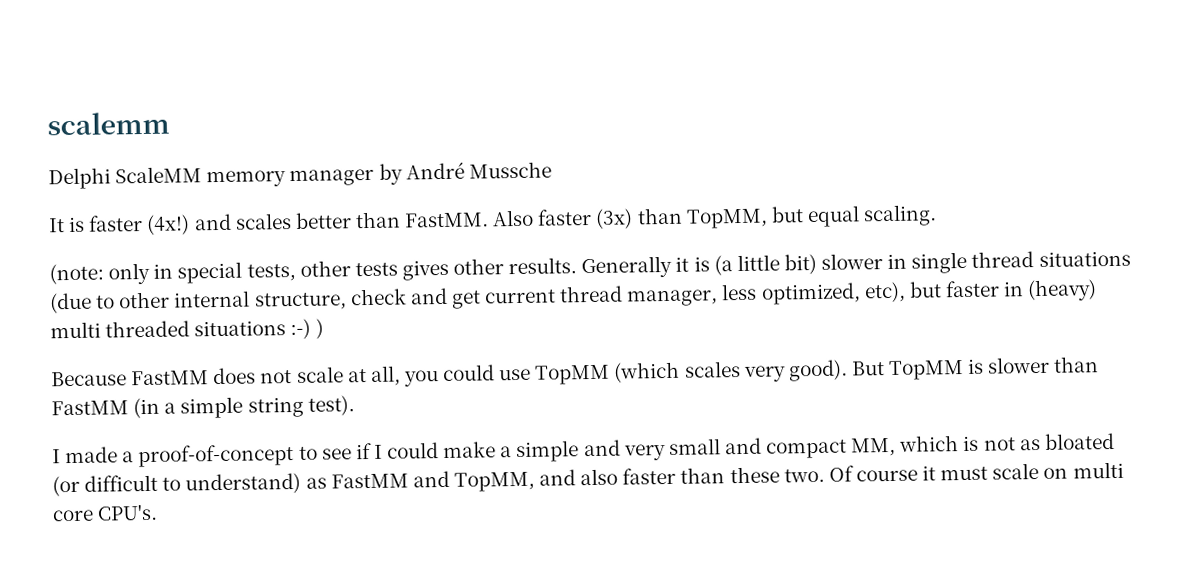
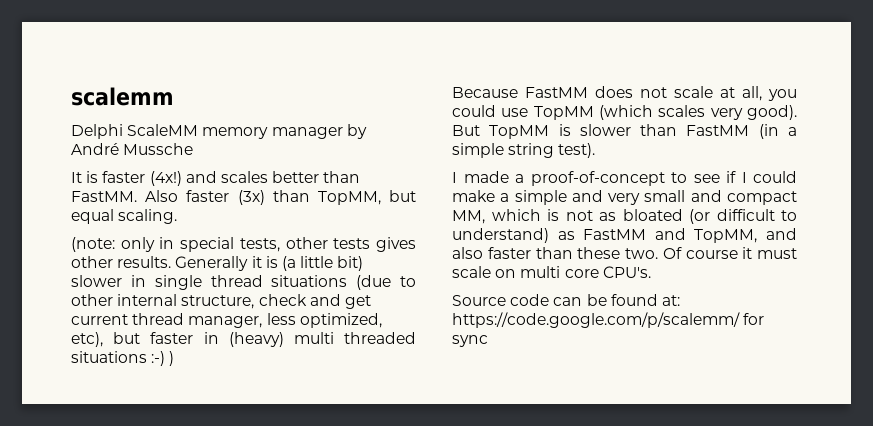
(159, 512) none -> [452,294,680,306] [452,312,765,328] [452,335,488,347] // Source code can be found at: https://code.google.com/p/scalemm/ for sync

